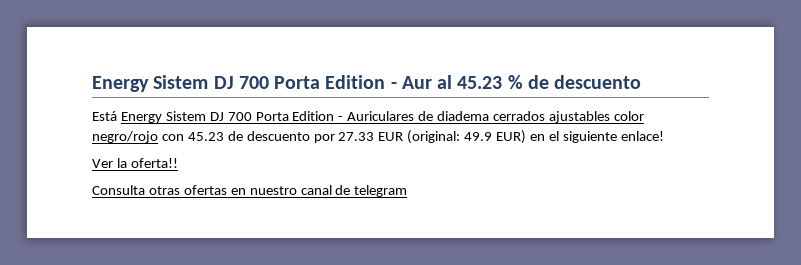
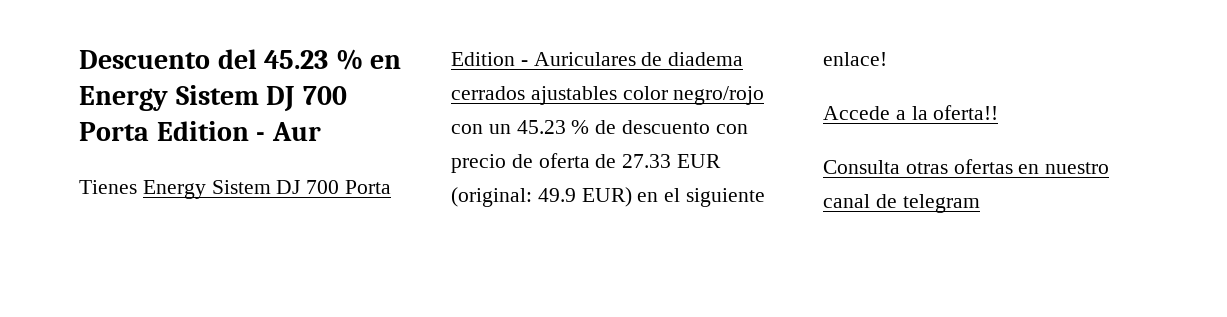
(92, 84) none -> [79,49,402,70] Descuento del 45.23 % en
[437,75,642,89] [92,111,117,121] al 45.23 % de descuento // Está -> [79,180,137,194] // Tienes
[187,131,335,143] 45.23 de descuento por -> [488,120,748,134] [451,153,617,173] un 45.23 % de descuento con precio de oferta de
[92,159,113,168] Ver -> [823,106,906,120] Accede a

